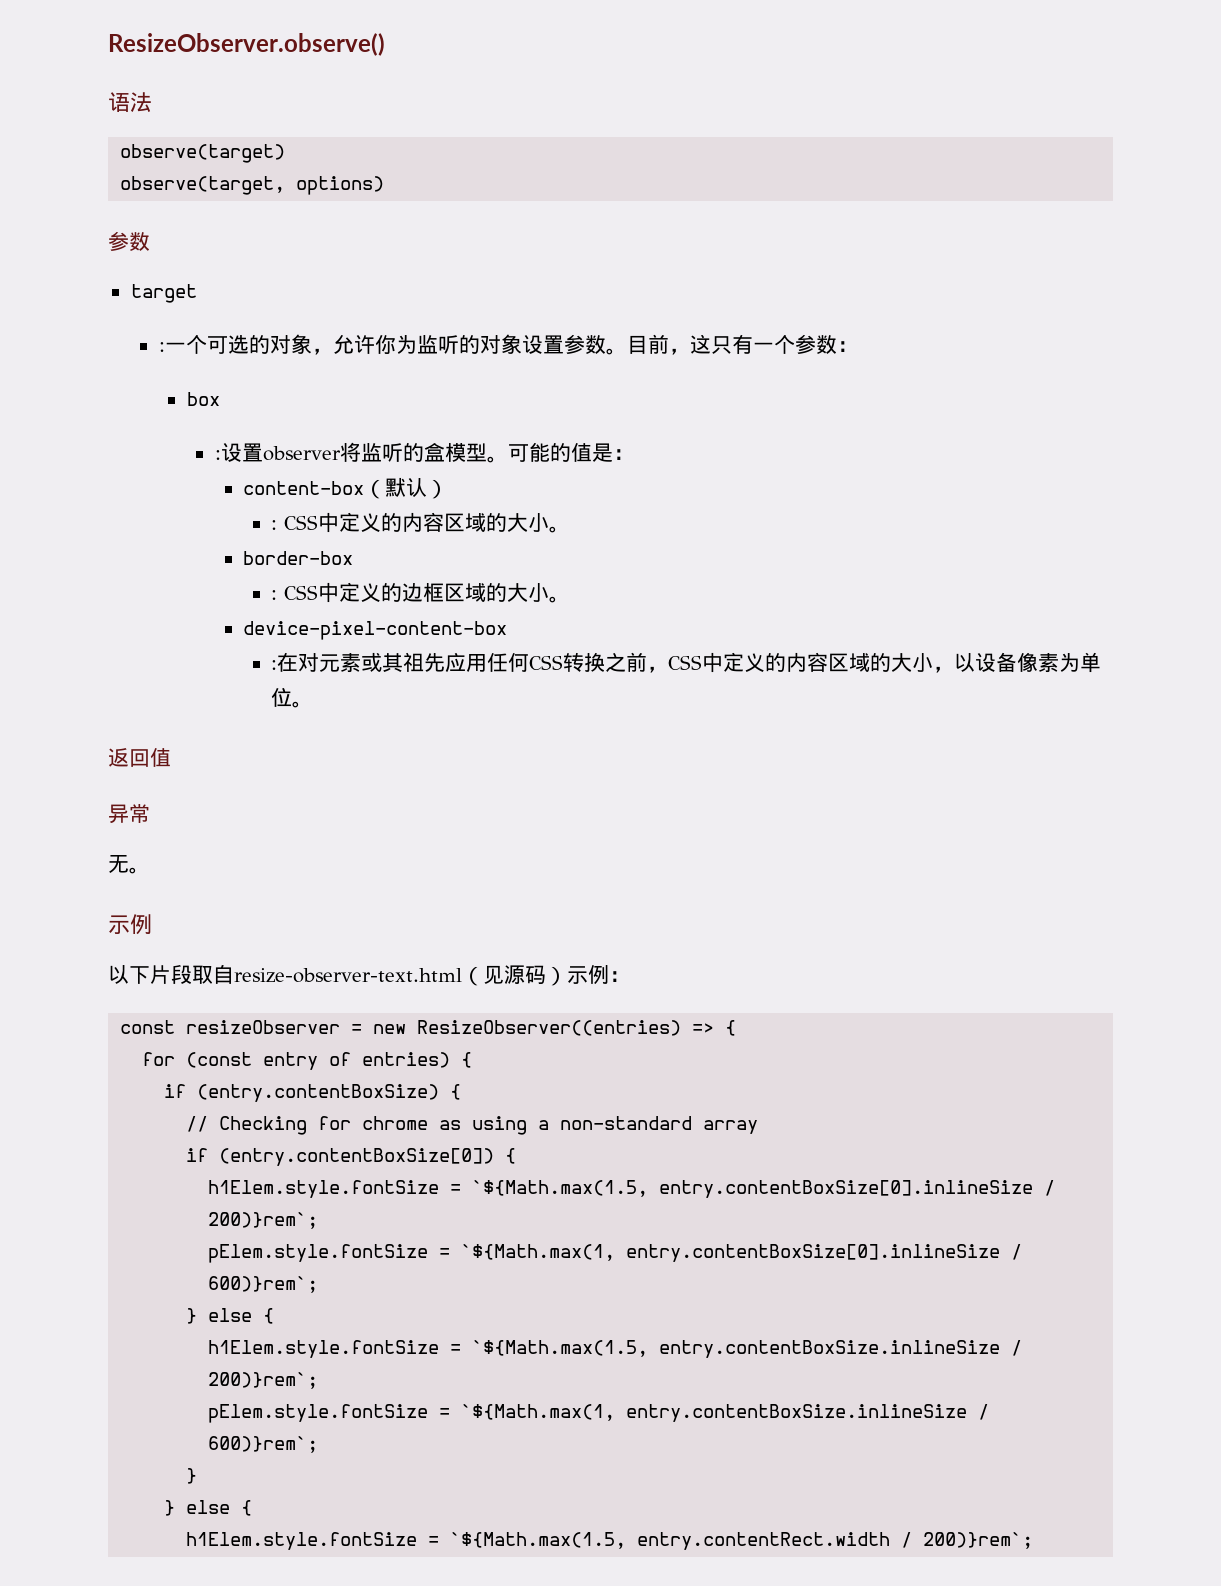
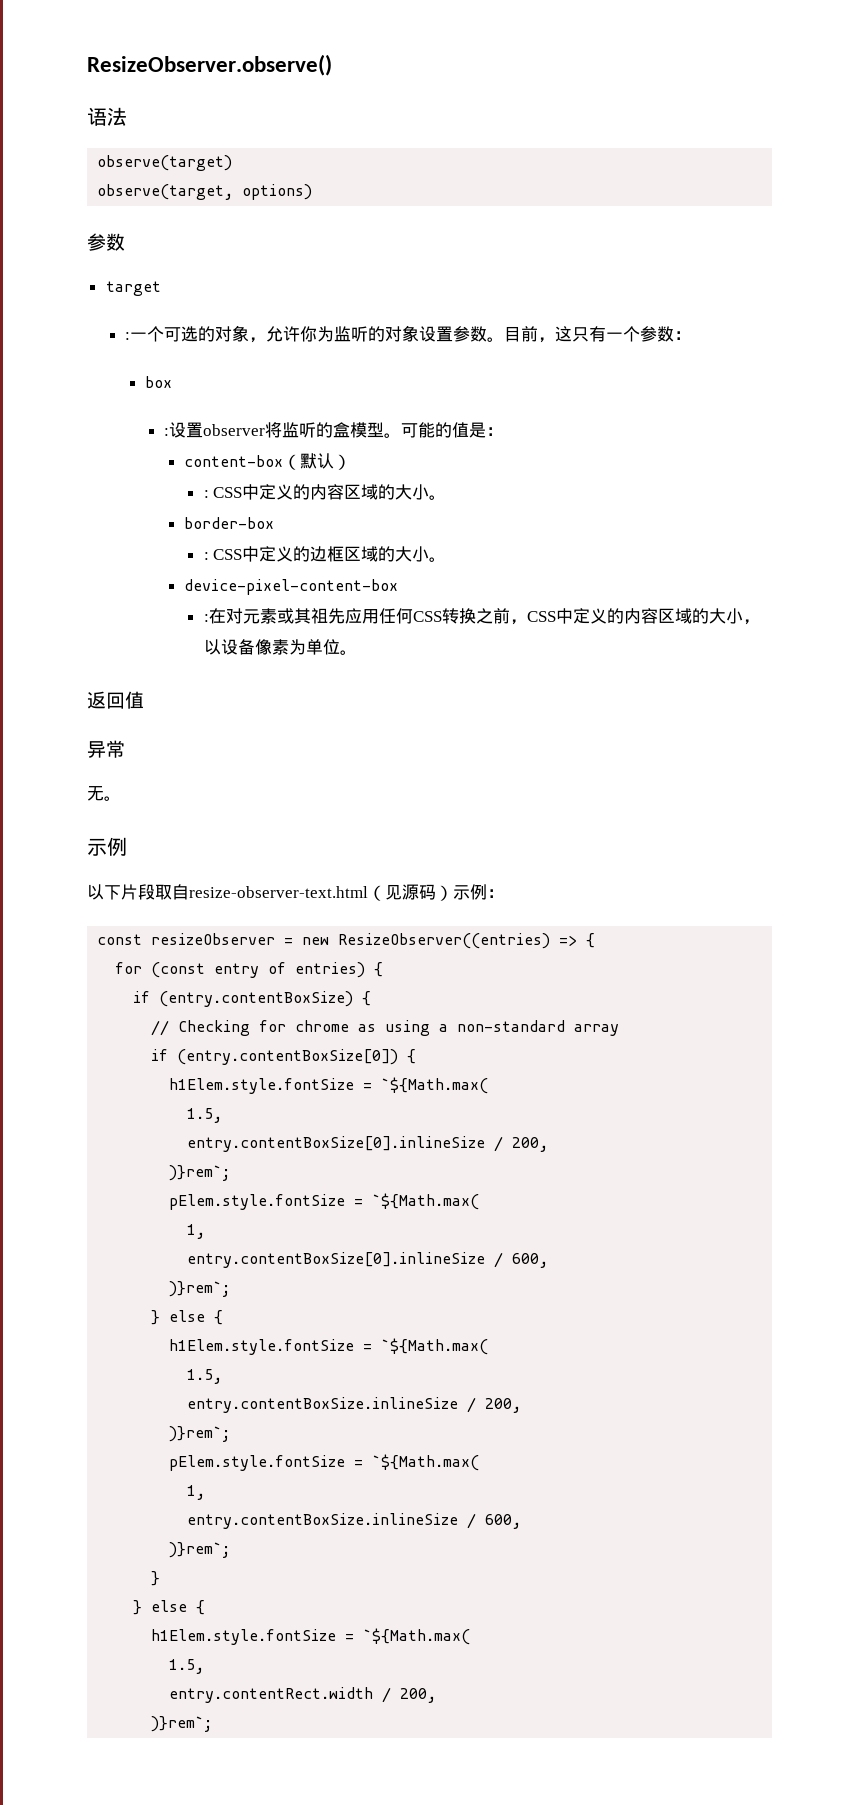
[472,1180,1056,1198] [208,1212,319,1229] [208,1244,1023,1263] [208,1276,319,1293] [186,1308,275,1324] [208,1340,1023,1358] [208,1372,319,1389] [208,1404,990,1423] [208,1436,319,1453] `${Math.max(1.5, entry.contentBoxSize[0].inlineSize / 200)}rem`; // pElem.style.fontSize = `${Math.max(1, entry.contentBoxSize[0].inlineSize / 600)}rem`; // } else { // h1Elem.style.fontSize = `${Math.max(1.5, entry.contentBoxSize.inlineSize / 200)}rem`; // pElem.style.fontSize = `${Math.max(1, entry.contentBoxSize.inlineSize / 600)}rem`; -> [381,1077,489,1094] [187,1108,223,1123] [187,1136,549,1152] [169,1165,231,1181] [169,1193,480,1210] [187,1224,206,1239] [187,1252,549,1268] [169,1281,231,1297] [151,1310,224,1325] [169,1338,489,1355] [187,1369,223,1384] [187,1397,522,1413] [169,1426,231,1442] [169,1454,480,1471] [187,1485,206,1500] [187,1513,522,1529] [169,1542,231,1558] `${Math.max( // 1.5, // entry.contentBoxSize[0].inlineSize / 200, // )}rem`; // pElem.style.fontSize = `${Math.max( // 1, // entry.contentBoxSize[0].inlineSize / 600, // )}rem`; // } else { // h1Elem.style.fontSize = `${Math.max( // 1.5, // entry.contentBoxSize.inlineSize / 200, // )}rem`; // pElem.style.fontSize = `${Math.max( // 1, // entry.contentBoxSize.inlineSize / 600, // )}rem`;
[450,1532,1034,1550] `${Math.max(1.5, entry.contentRect.width / 200)}rem`; -> [363,1628,471,1645] [169,1659,205,1674] [169,1687,437,1703] [151,1716,213,1732] `${Math.max( // 1.5, // entry.contentRect.width / 200, // )}rem`;

